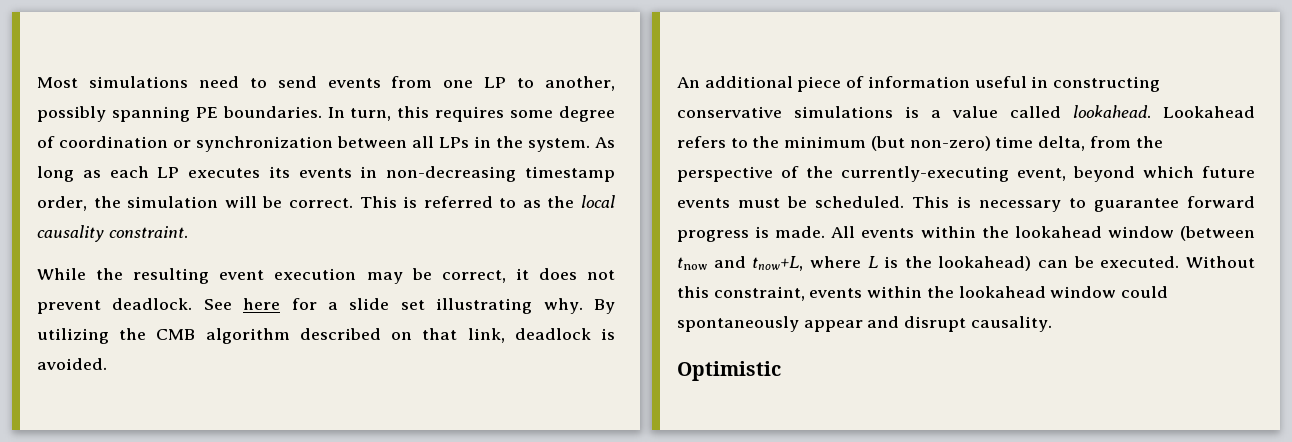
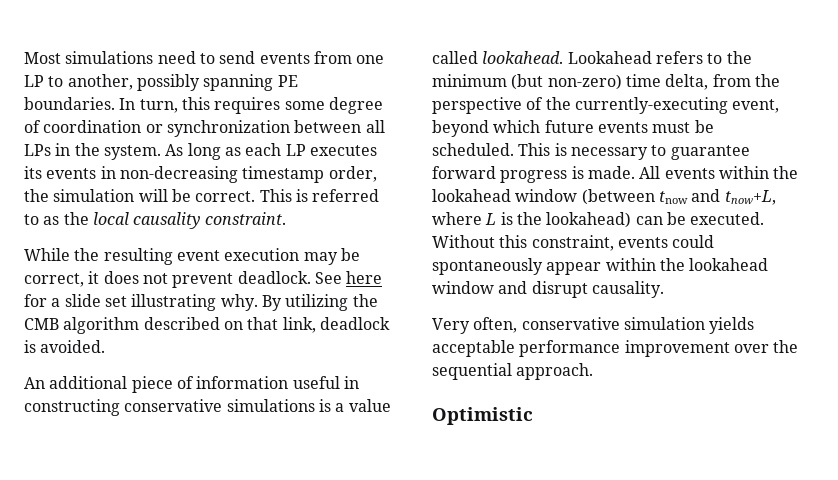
[867,286,1169,298] [677,316,863,332] within the lookahead window could spontaneously appear -> [672,235,715,248] [432,258,769,275] [432,281,494,294] could spontaneously appear within the lookahead window
(1052, 324) none -> [432,317,755,334] [432,340,799,357] [432,363,594,380] // Very often, conservative simulation yields acceptable performance improvement over the sequential approach.

